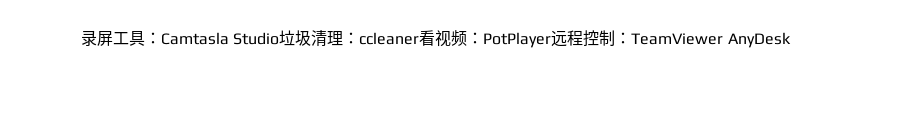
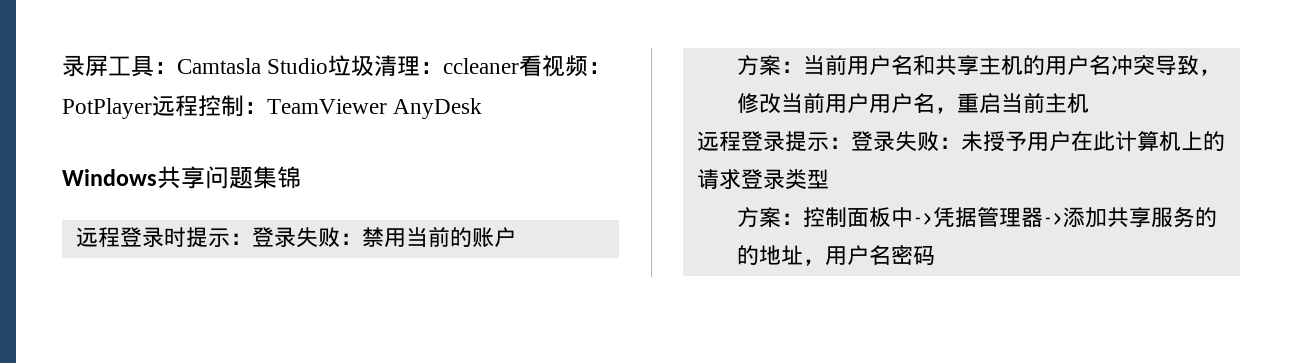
(791, 40) none -> [62,166,301,189] [75,226,516,248] [736,54,1221,76] [736,92,1089,114] [696,131,1225,152] [696,169,829,190] [736,207,1217,228] [736,245,935,266] // Windows共享问题集锦 // 远程登录时提示：登录失败：禁用当前的账户 // 方案：当前用户名和共享主机的用户名冲突导致，修改当前用户用户名，重启当前主机 // 远程登录提示：登录失败：未授予用户在此计算机上的请求登录类型 // 方案：控制面板中->凭据管理器->添加共享服务的的地址，用户名密码

